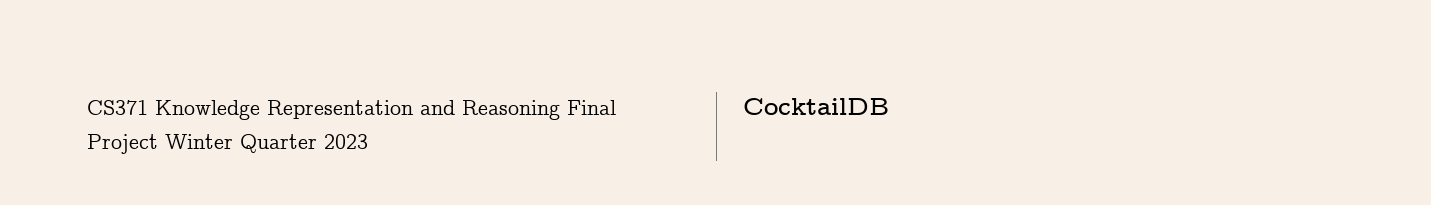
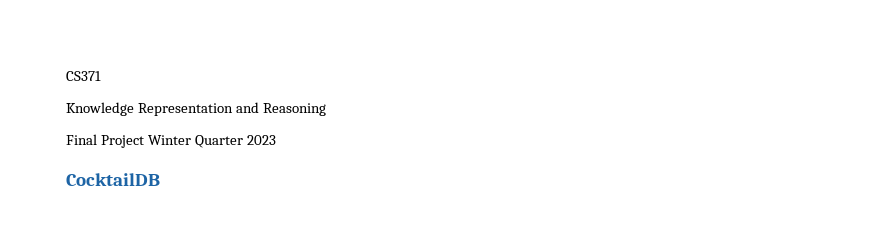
(148, 107) none -> (101, 76) //
(560, 110) none -> (326, 109) //

